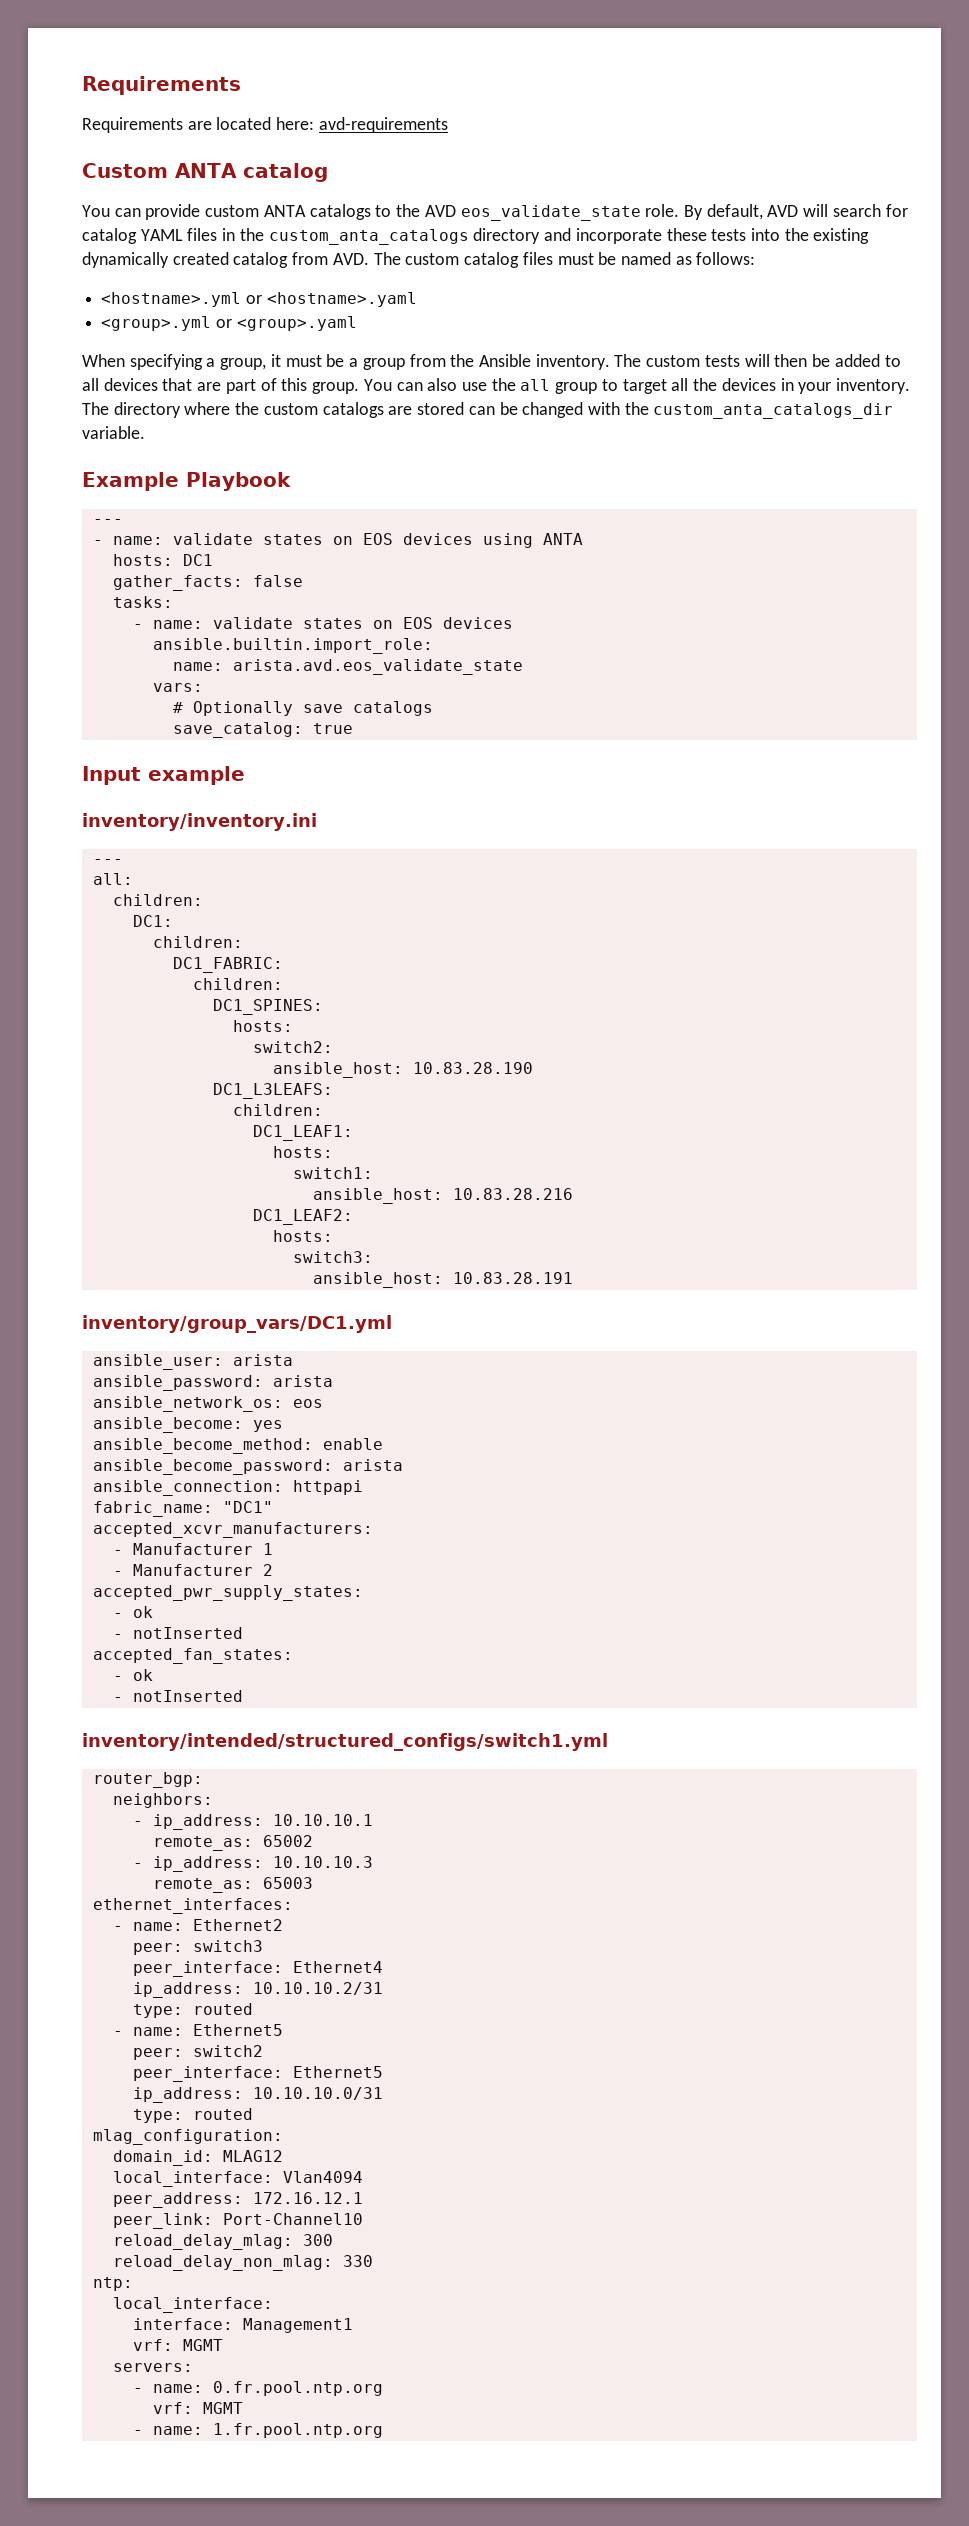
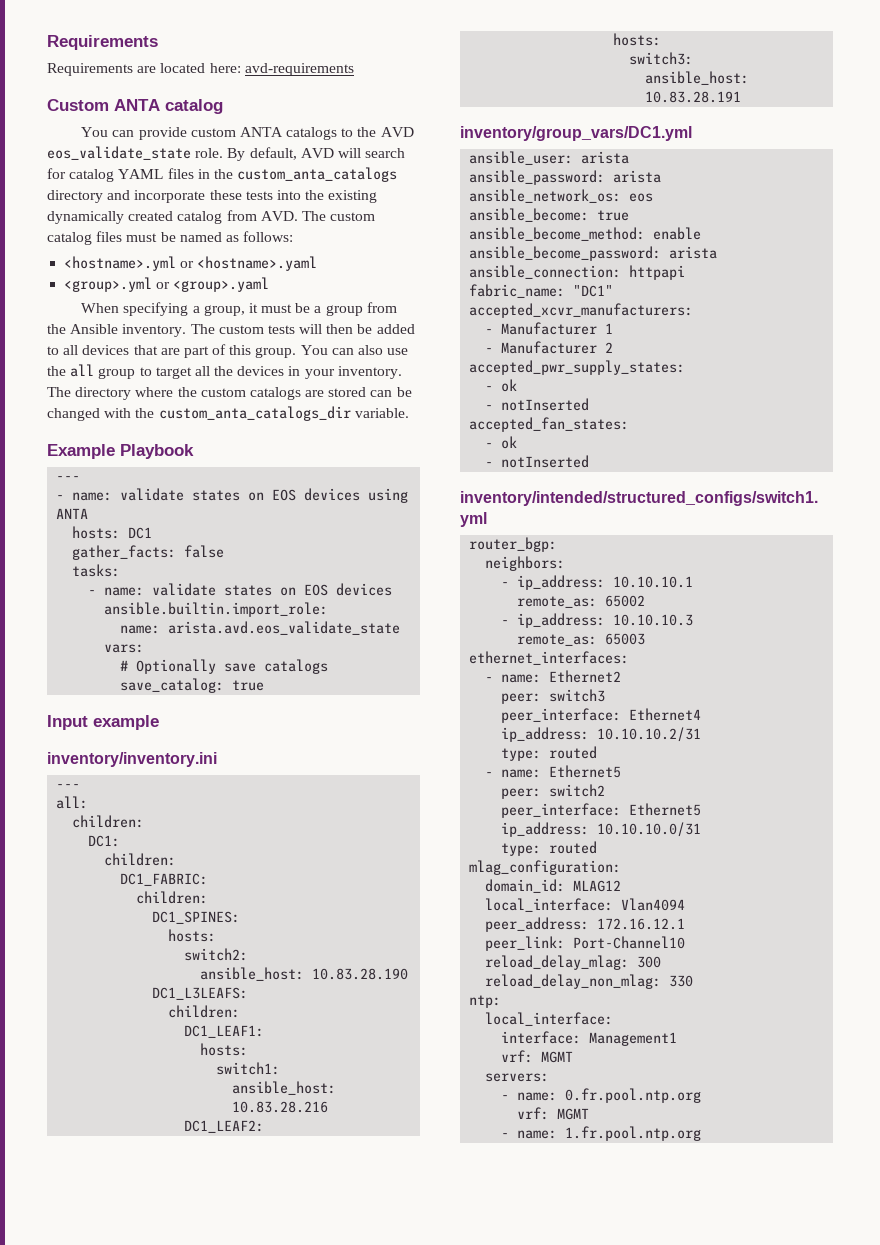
[252,1420,283,1432] yes -> [597,210,630,221] true

